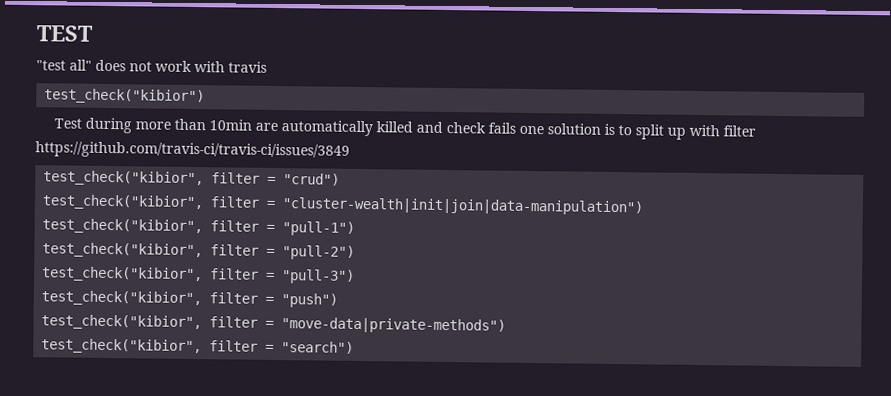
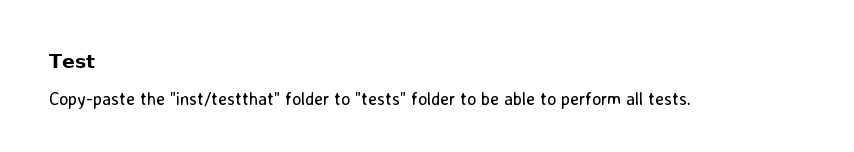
[36,25,94,42] [36,59,267,73] [44,88,206,105] [54,117,757,140] [35,141,350,160] [43,170,341,187] [42,194,644,216] [42,218,356,236] [42,242,356,260] [41,266,356,284] [41,290,339,308] [41,314,507,334] [41,338,355,355] TEST // "test all" does not work with travis // test_check("kibior") // Test during more than 10min are automatically killed and check fails one solution is to split up with filter https://github.com/travis-ci/travis-ci/issues/3849 // test_check("kibior", filter = "crud") // test_check("kibior", filter = "cluster-wealth|init|join|data-manipulation") // test_check("kibior", filter = "pull-1") // test_check("kibior", filter = "pull-2") // test_check("kibior", filter = "pull-3") // test_check("kibior", filter = "push") // test_check("kibior", filter = "move-data|private-methods") // test_check("kibior", filter = "search") -> [49,54,95,68] [49,92,691,109] Test // Copy-paste the "inst/testthat" folder to "tests" folder to be able to perform all tests.

